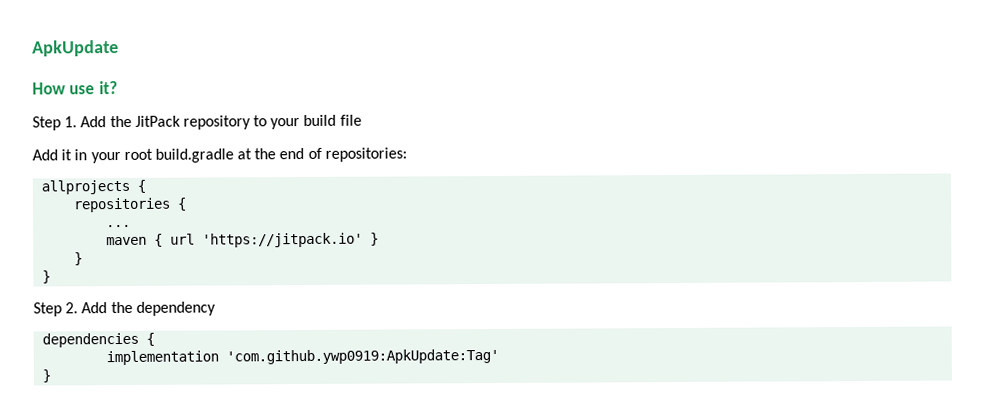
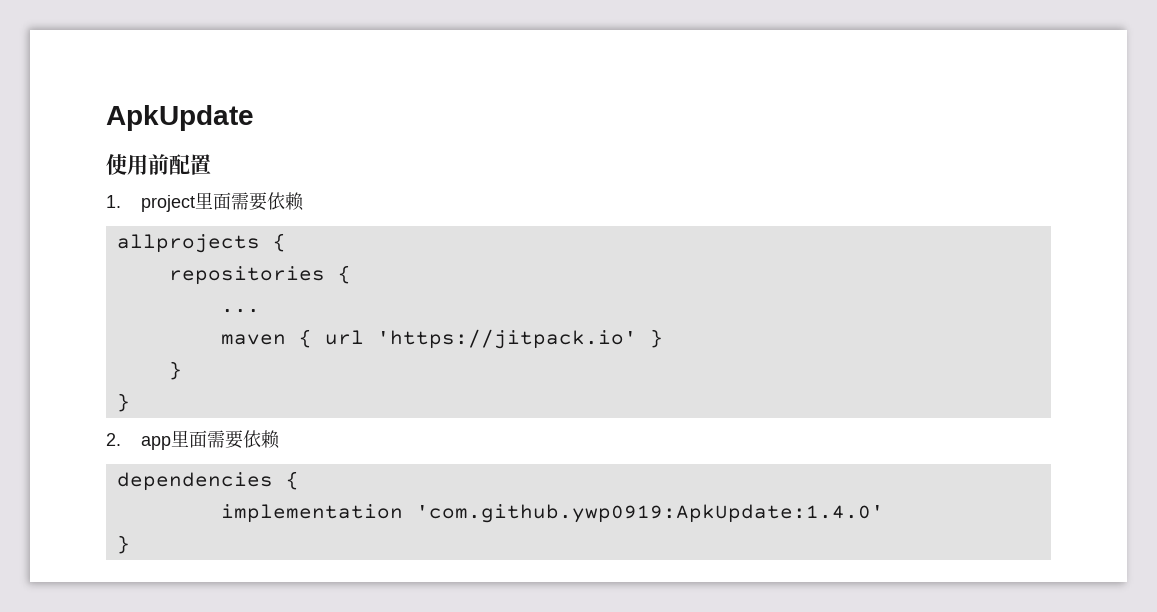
[32,81,118,95] [32,114,362,131] [32,147,407,164] How use it? // Step 1. Add the JitPack repository to your build file // Add it in your root build.gradle at the end of repositories: -> [106,154,211,175] [106,192,305,212] 使用前配置 // 1. project里面需要依赖
[33,301,216,317] Step 2. Add the dependency -> [106,430,281,450] 2. app里面需要依赖
[226,348,500,365] 'com.github.ywp0919:ApkUpdate:Tag' -> [415,504,884,523] 'com.github.ywp0919:ApkUpdate:1.4.0'

